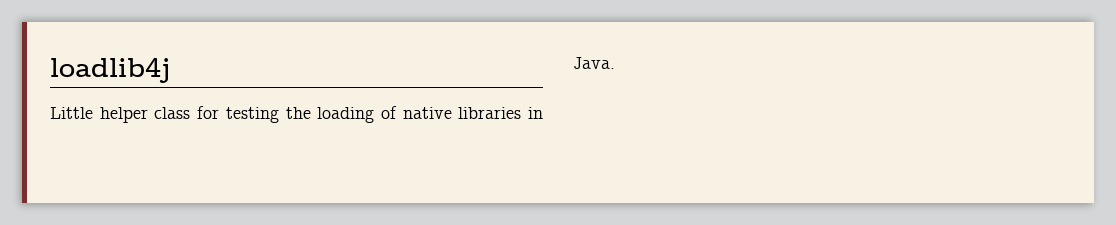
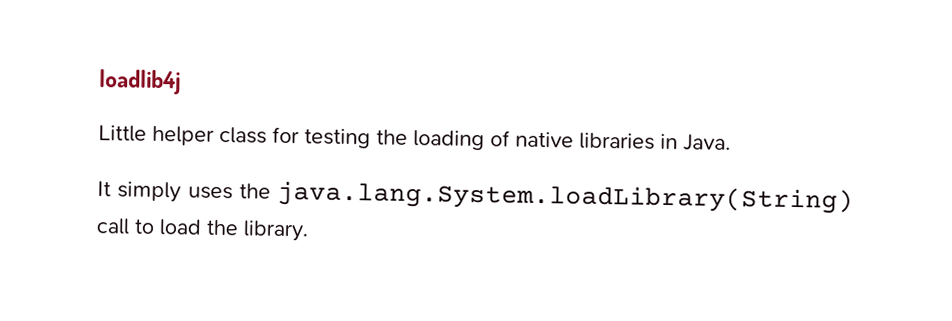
(615, 63) none -> [97,180,854,214] [96,218,309,242] // It simply uses the java.lang.System.loadLibrary(String) call to load the library.

